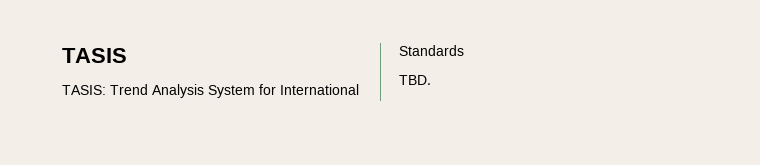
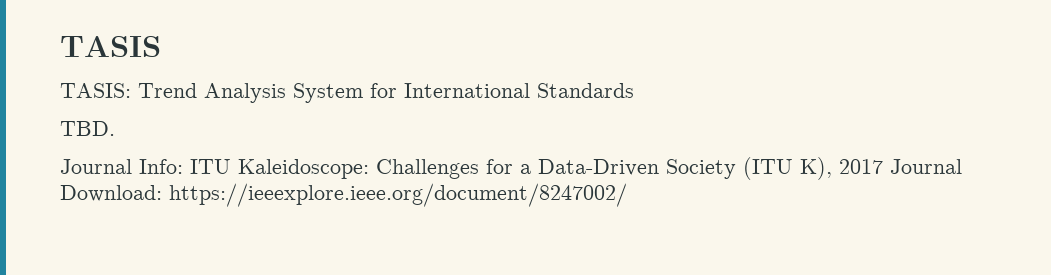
(431, 80) none -> [60,157,962,180] [60,183,627,207] // Journal Info: ITU Kaleidoscope: Challenges for a Data-Driven Society (ITU K), 2017 Journal Download: https://ieeexplore.ieee.org/document/8247002/

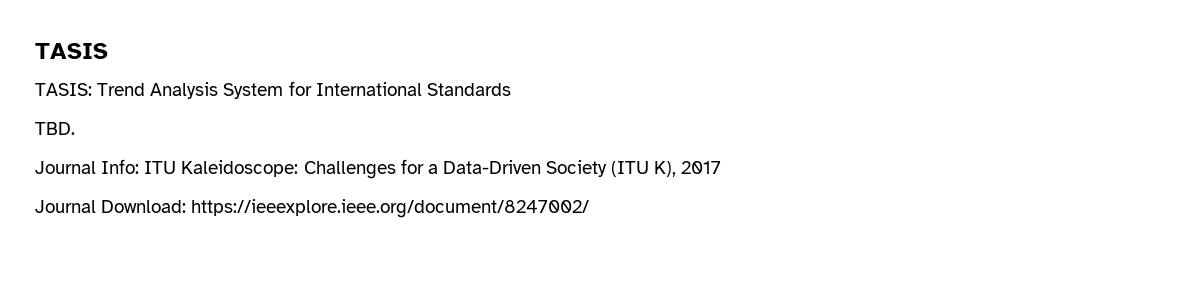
(883, 166) none -> (722, 167) //

